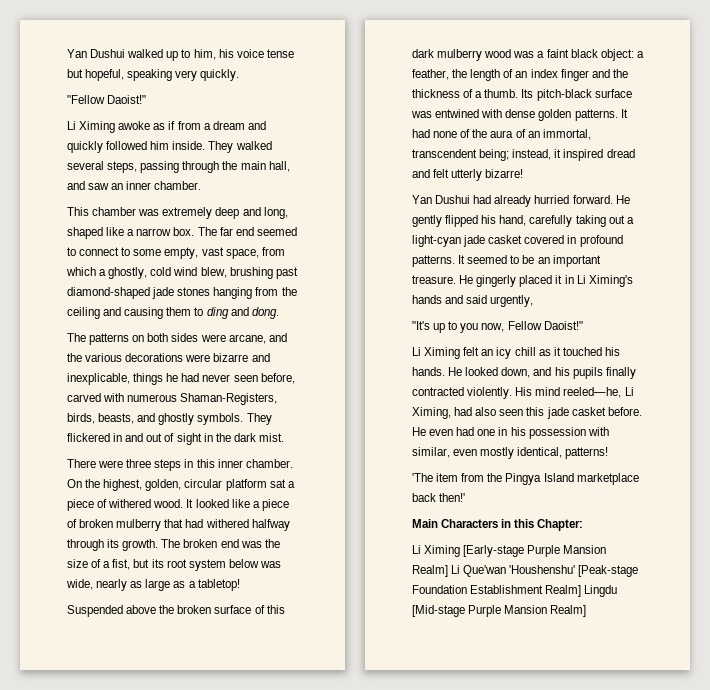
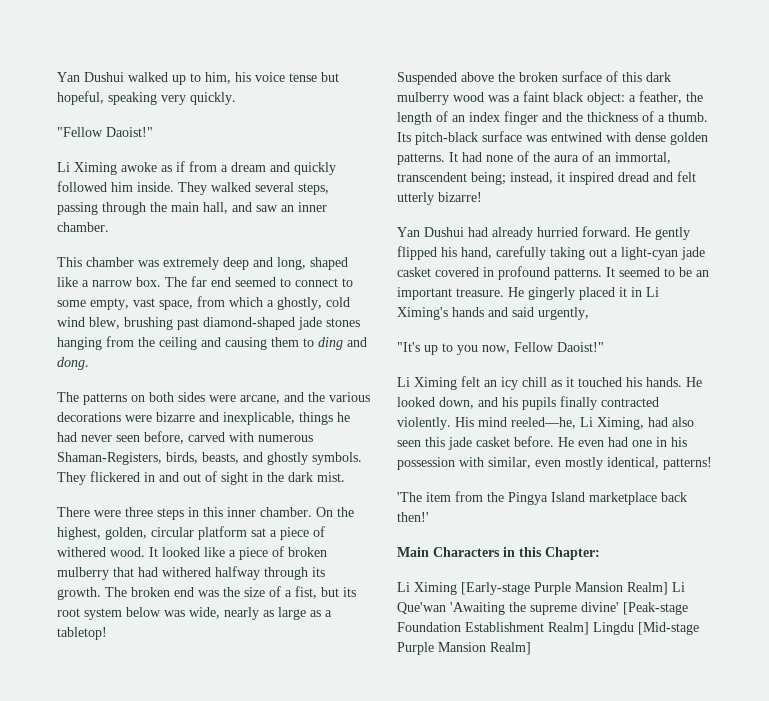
[509,565,576,574] 'Houshenshu' -> [450,602,619,615] 'Awaiting the supreme divine'

